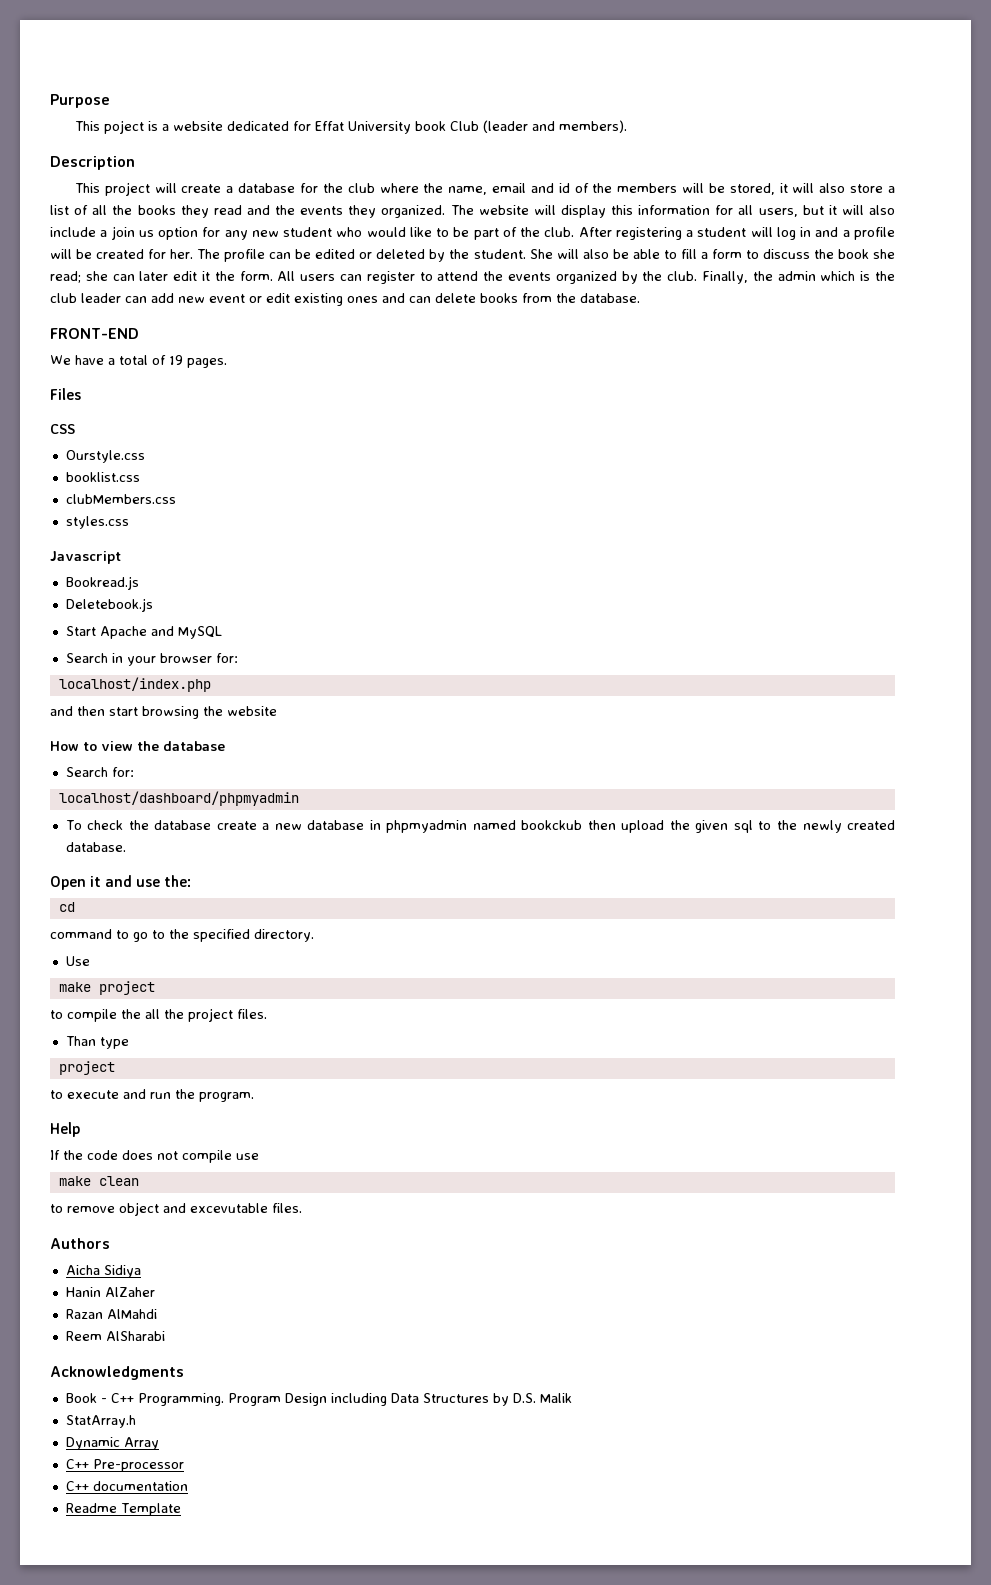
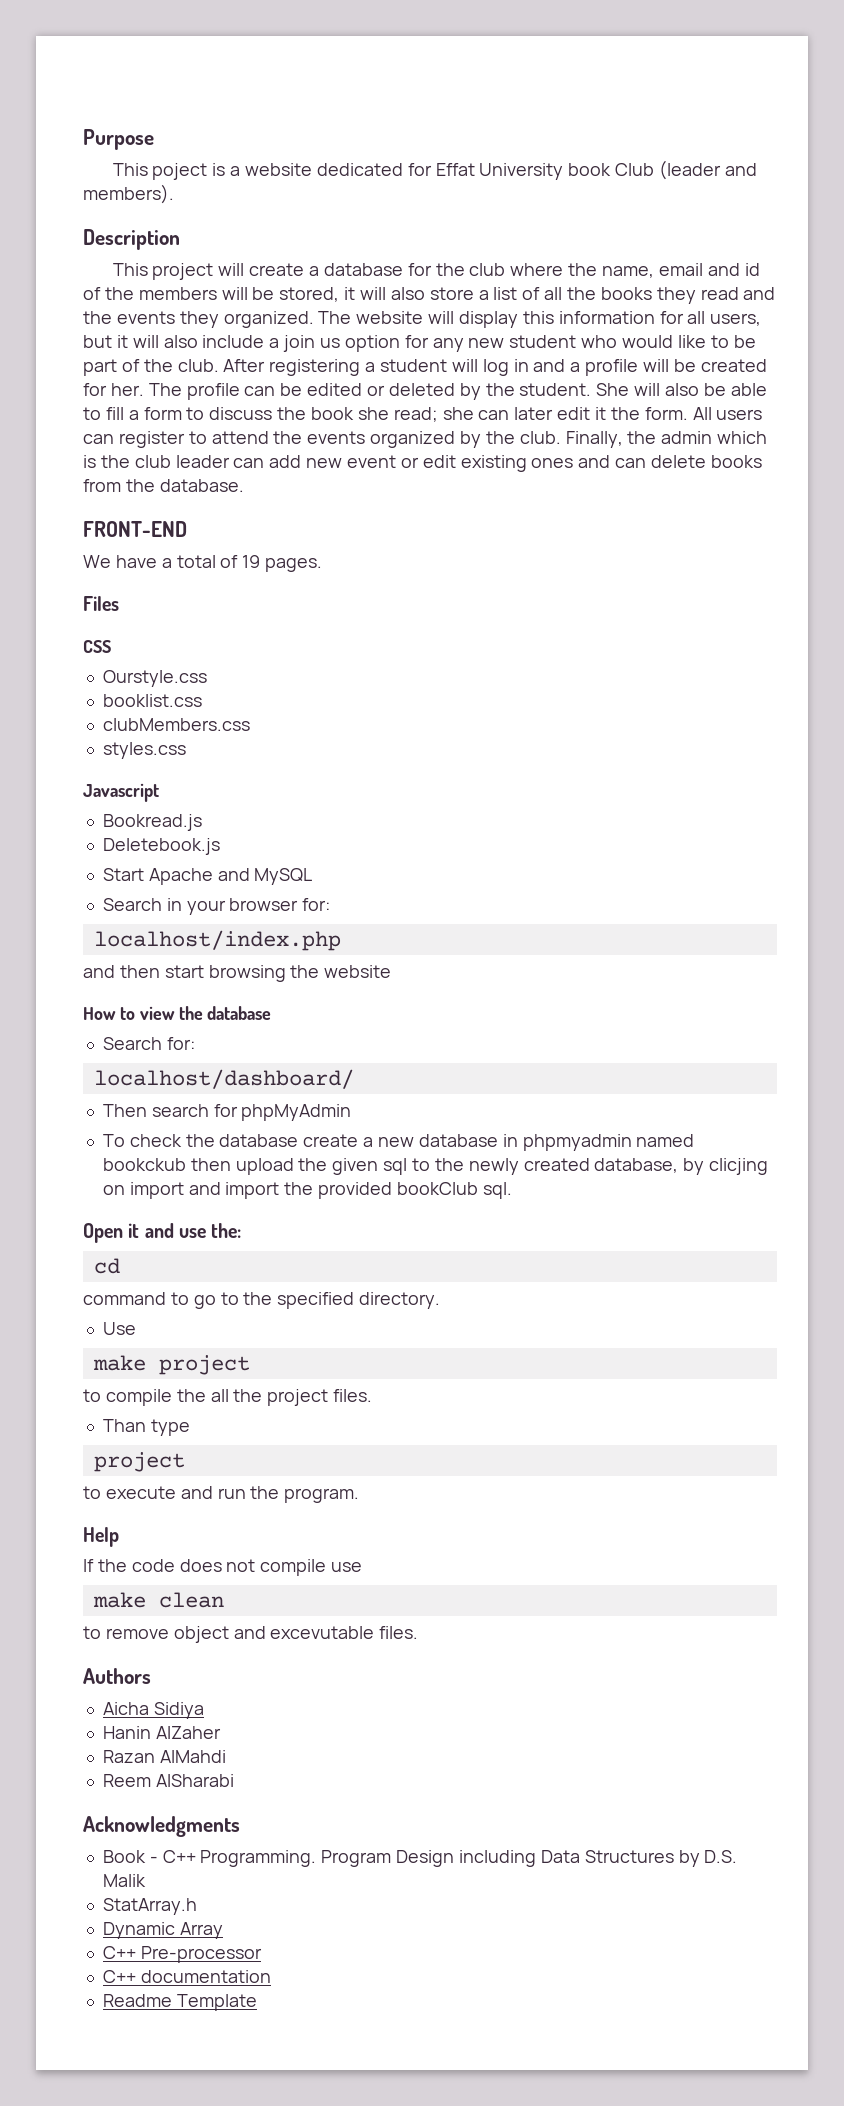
[58,791,299,806] localhost/dashboard/phpmyadmin -> [93,1069,354,1089] [102,1104,352,1121] localhost/dashboard/ // Then search for phpMyAdmin
[65,842,126,852] database. -> [594,1158,769,1175] [102,1182,512,1199] database, by clicjing on import and import the provided bookClub sql.

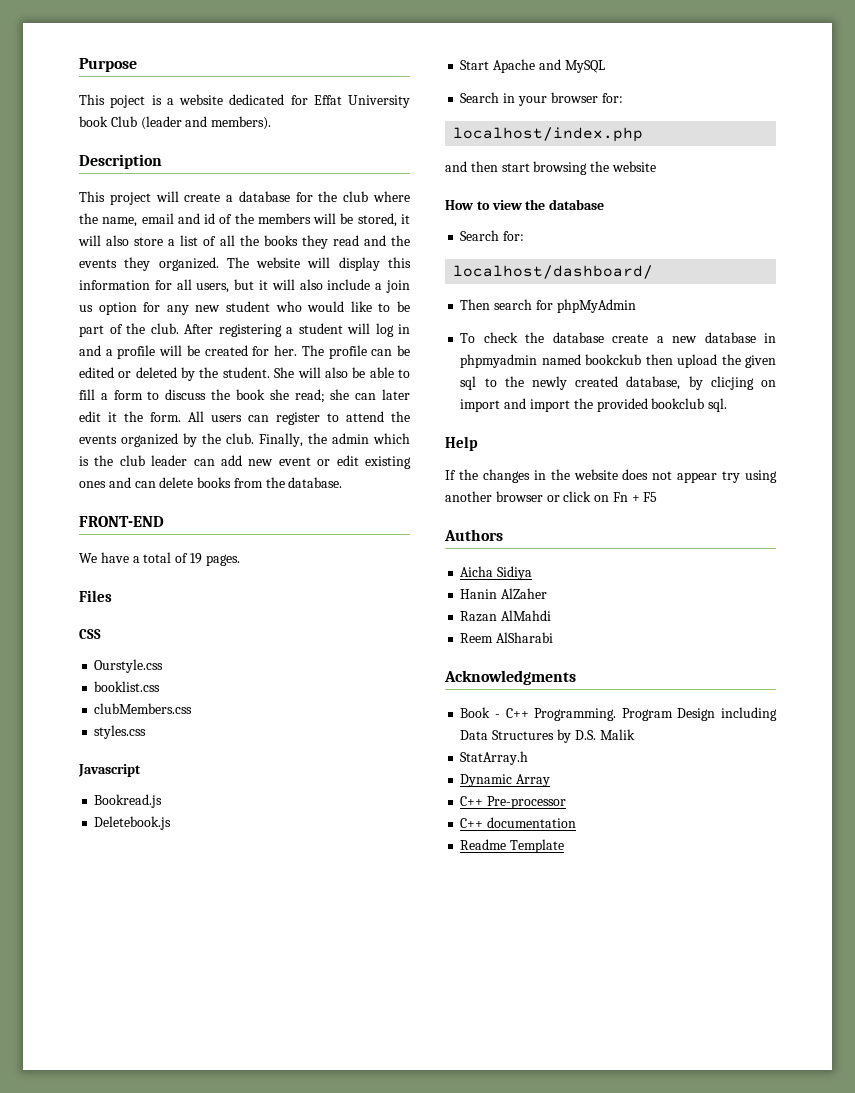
[396,1182,478,1195] bookClub -> [651,398,705,409] bookclub
[83,1223,242,1243] [93,1258,120,1274] [83,1292,441,1309] [102,1322,136,1335] [92,1355,250,1375] [83,1389,373,1406] [102,1419,190,1436] [93,1452,185,1472] [83,1486,360,1503] [83,1527,119,1547] [83,1559,363,1576] [92,1592,224,1608] [83,1626,419,1643] Open it and use the: // cd // command to go to the specified directory. // Use // make project // to compile the all the project files. // Than type // project // to execute and run the program. // Help // If the code does not compile use // make clean // to remove object and excevutable files. -> [445,436,478,451] [445,469,777,483] [445,491,658,502] Help // If the changes in the website does not appear try using another browser or click on Fn + F5

